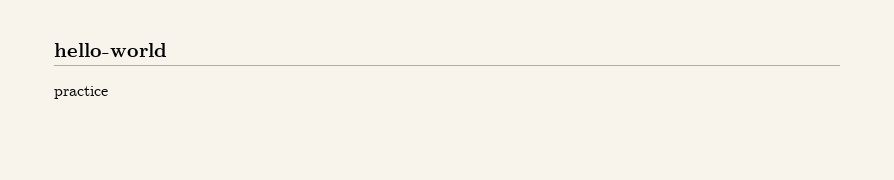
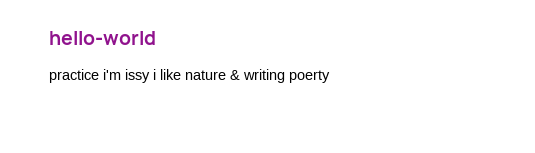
(108, 92) none -> [103,69,330,83] i'm issy i like nature & writing poerty

